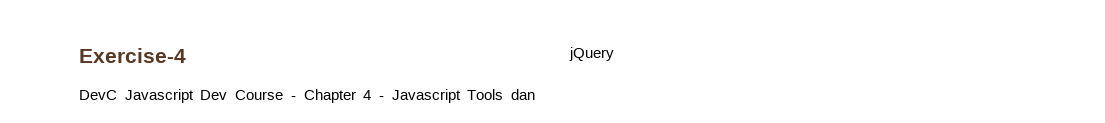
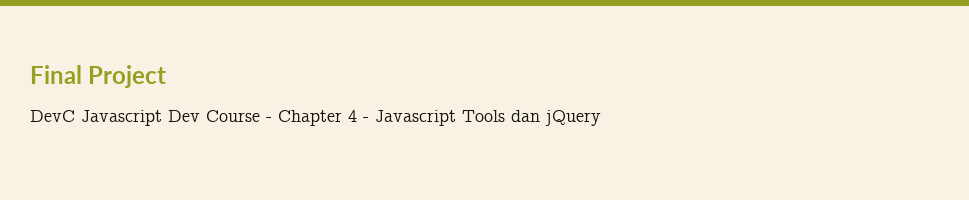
[79,48,186,63] Exercise-4 -> [30,65,167,88] Final Project

